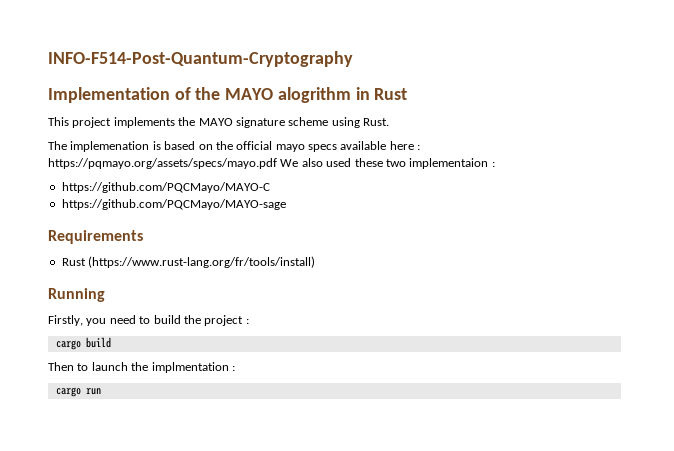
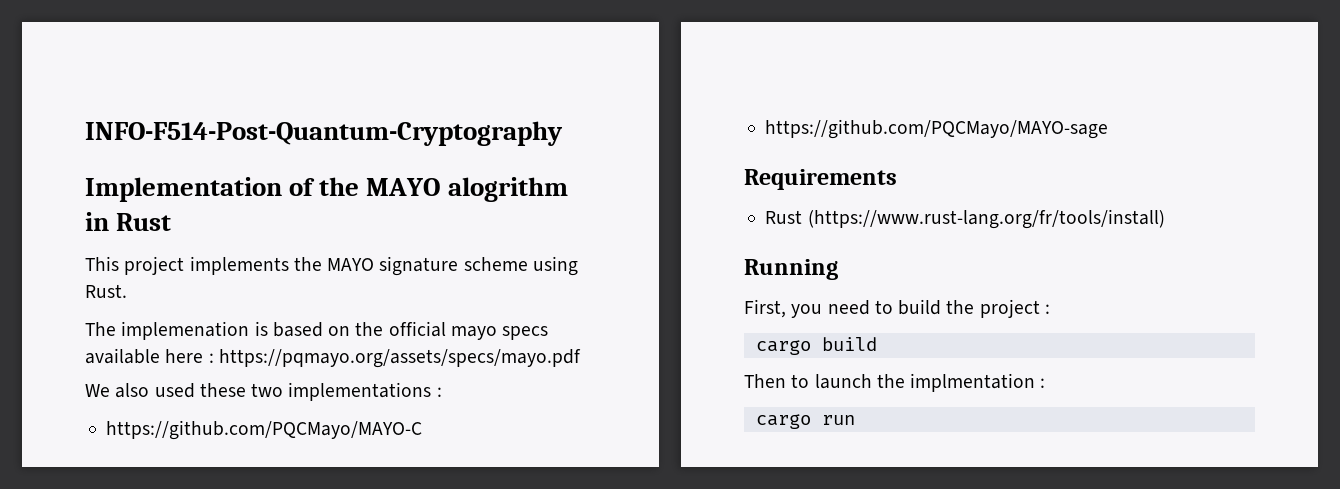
(277, 163) none -> (581, 358) //
[409,158,489,169] implementaion -> [288,382,432,401] implementations
[48,315,83,326] Firstly, -> [744,299,786,318] First,

